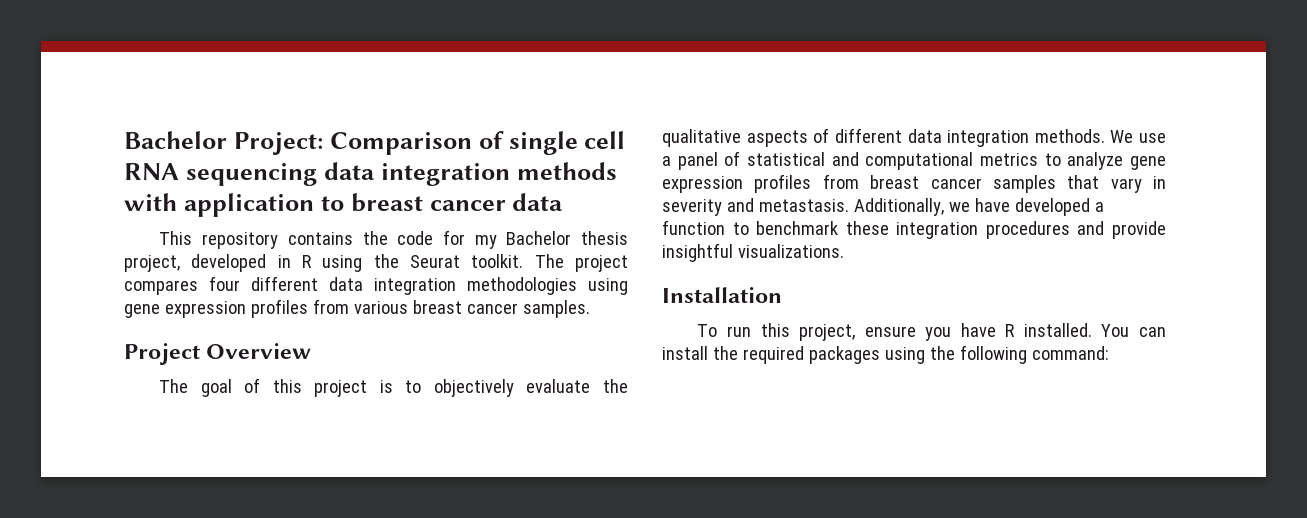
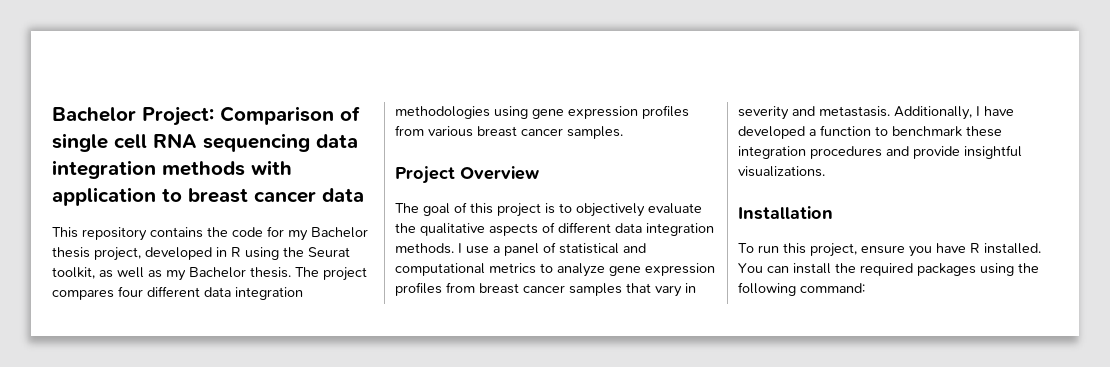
[471,254,524,268] toolkit. -> [52,267,291,281] toolkit, as well as my Bachelor thesis.
[1110,130,1134,143] We -> [458,243,462,253] I
[948,202,970,212] we -> [976,106,980,116] I

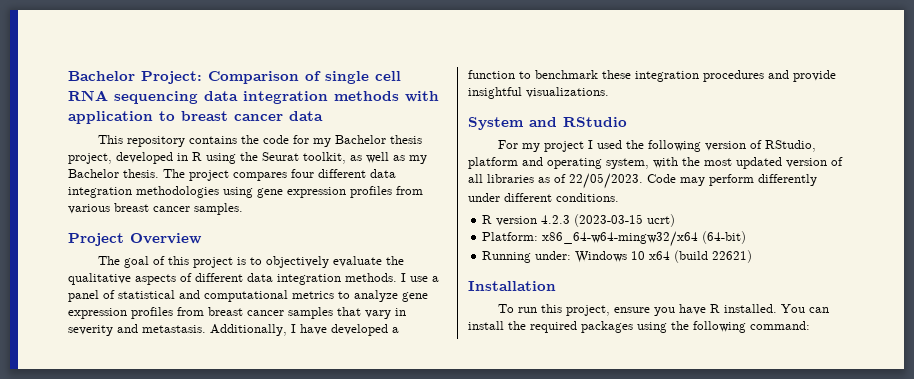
(825, 171) none -> [468,117,627,130] [498,140,817,152] [468,157,843,169] [468,173,817,189] [468,193,619,202] [482,214,676,227] [482,231,747,247] [482,250,753,263] // System and RStudio // For my project I used the following version of RStudio, platform and operating system, with the most updated version of all libraries as of 22/05/2023. Code may perform differently under different conditions. // R version 4.2.3 (2023-03-15 ucrt) // Platform: x86_64-w64-mingw32/x64 (64-bit) // Running under: Windows 10 x64 (build 22621)

